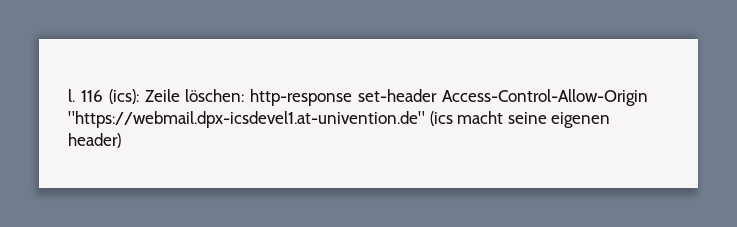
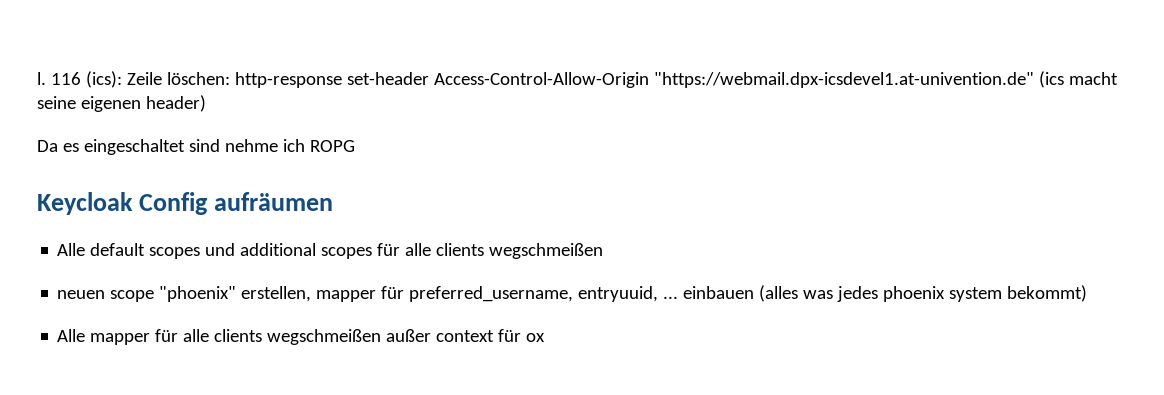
(121, 140) none -> [37,139,355,155] [37,192,334,215] [57,243,604,259] [57,285,1088,302] [57,329,546,345] // Da es eingeschaltet sind nehme ich ROPG // Keycloak Config aufräumen // Alle default scopes und additional scopes für alle clients wegschmeißen // neuen scope "phoenix" erstellen, mapper für preferred_username, entryuuid, ... einbauen (alles was jedes phoenix system bekommt) // Alle mapper für alle clients wegschmeißen außer context für ox

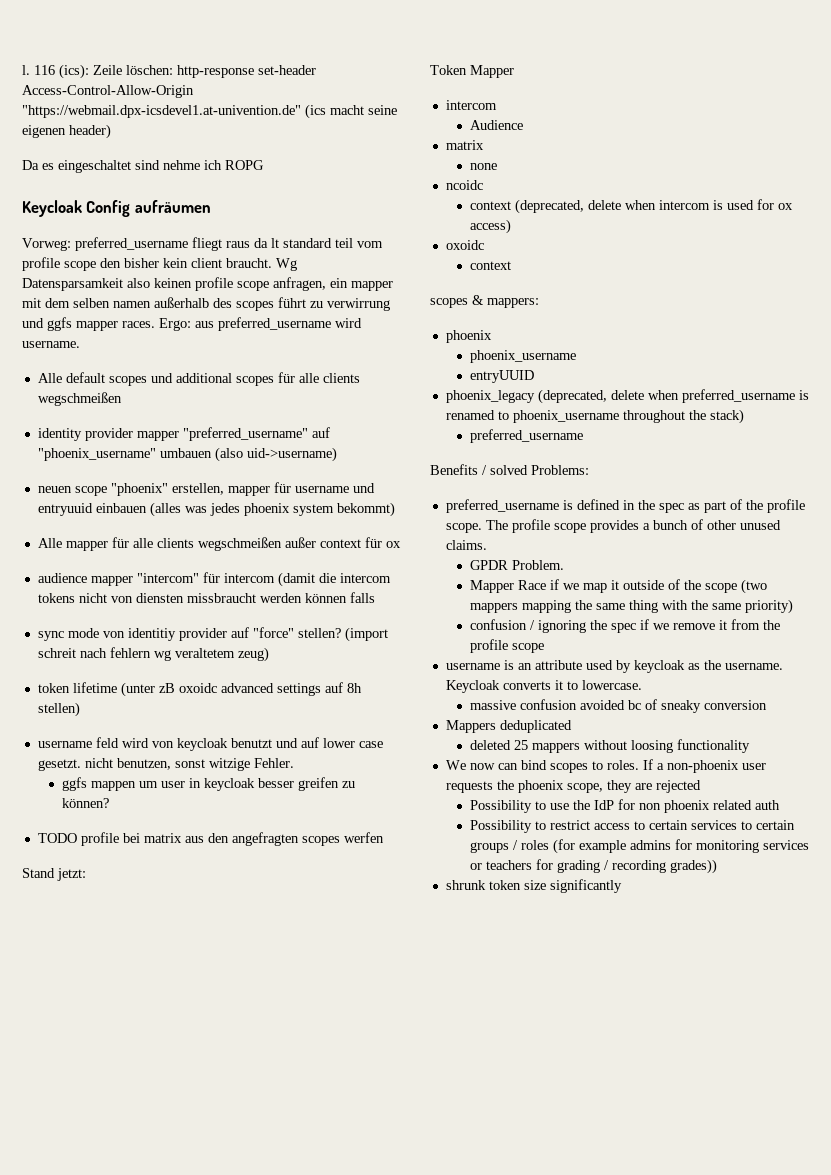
(334, 201) none -> [22,237,383,251] [22,257,297,271] [22,277,393,291] [22,297,390,311] [22,317,362,331] [22,341,80,348] // Vorweg: preferred_username fliegt raus da lt standard teil vom profile scope den bisher kein client braucht. Wg Datensparsamkeit also keinen profile scope anfragen, ein mapper mit dem selben namen außerhalb des scopes führt zu verwirrung und ggfs mapper races. Ergo: aus preferred_username wird username.
(604, 251) none -> [37,427,330,441] [37,447,337,462] // identity provider mapper "preferred_username" auf "phoenix_username" umbauen (also uid->username)
[409,286,679,302] preferred_username, entryuuid, ... -> [294,483,375,493] [37,503,93,516] username und entryuuid
(546, 337) none -> [37,572,391,587] [37,592,375,603] [37,627,388,642] [37,647,269,662] [37,682,362,697] [37,702,80,717] [37,737,383,751] [37,758,294,771] [61,777,355,791] [61,798,109,808] [37,832,384,846] [22,868,86,881] [430,65,514,78] [445,100,497,110] [469,120,523,130] [445,140,484,150] [469,163,497,170] [445,180,483,190] [469,199,793,214] [469,219,511,234] [445,240,484,250] [469,261,511,270] [430,295,539,308] [445,330,492,343] [469,350,576,363] [469,370,534,383] [445,389,809,404] [445,409,744,424] [469,429,583,443] [430,464,589,475] [445,499,805,513] [445,519,781,533] [445,540,487,550] [469,560,564,570] [469,579,767,594] [469,599,793,614] [469,619,780,633] [469,639,544,653] [445,660,783,673] [445,680,642,693] [469,699,767,713] [445,720,572,733] [469,739,750,753] [445,759,766,773] [445,780,701,793] [469,799,780,813] [469,820,795,833] [469,839,809,854] [469,859,717,874] [445,879,622,893] // audience mapper "intercom" für intercom (damit die intercom tokens nicht von diensten missbraucht werden können falls // sync mode von identitiy provider auf "force" stellen? (import schreit nach fehlern wg veraltetem zeug) // token lifetime (unter zB oxoidc advanced settings auf 8h stellen) // username feld wird von keycloak benutzt und auf lower case gesetzt. nicht benutzen, sonst witzige Fehler. // ggfs mappen um user in keycloak besser greifen zu können? // TODO profile bei matrix aus den angefragten scopes werfen // Stand jetzt: // Token Mapper // intercom // Audience // matrix // none // ncoidc // context (deprecated, delete when intercom is used for ox access) // oxoidc // context // scopes & mappers: // phoenix // phoenix_username // entryUUID // phoenix_legacy (deprecated, delete when preferred_username is renamed to phoenix_username throughout the stack) // preferred_username // Benefits / solved Problems: // preferred_username is defined in the spec as part of the profile scope. The profile scope provides a bunch of other unused claims. // GPDR Problem. // Mapper Race if we map it outside of the scope (two mappers mapping the same thing with the same priority) // confusion / ignoring the spec if we remove it from the profile scope // username is an attribute used by keycloak as the username. Keycloak converts it to lowercase. // massive confusion avoided bc of sneaky conversion // Mappers deduplicated // deleted 25 mappers without loosing functionality // We now can bind scopes to roles. If a non-phoenix user requests the phoenix scope, they are rejected // Possibility to use the IdP for non phoenix related auth // Possibility to restrict access to certain services to certain groups / roles (for example admins for monitoring services or teachers for grading / recording grades)) // shrunk token size significantly

